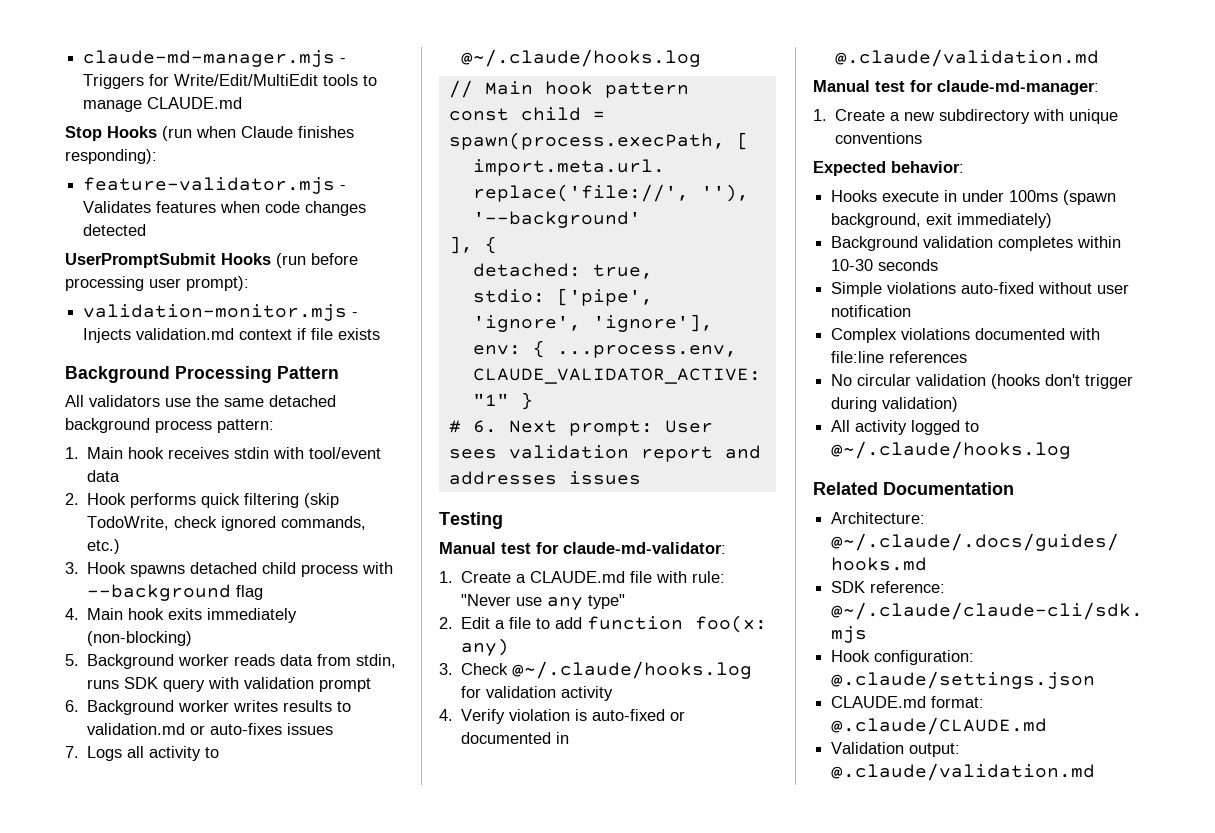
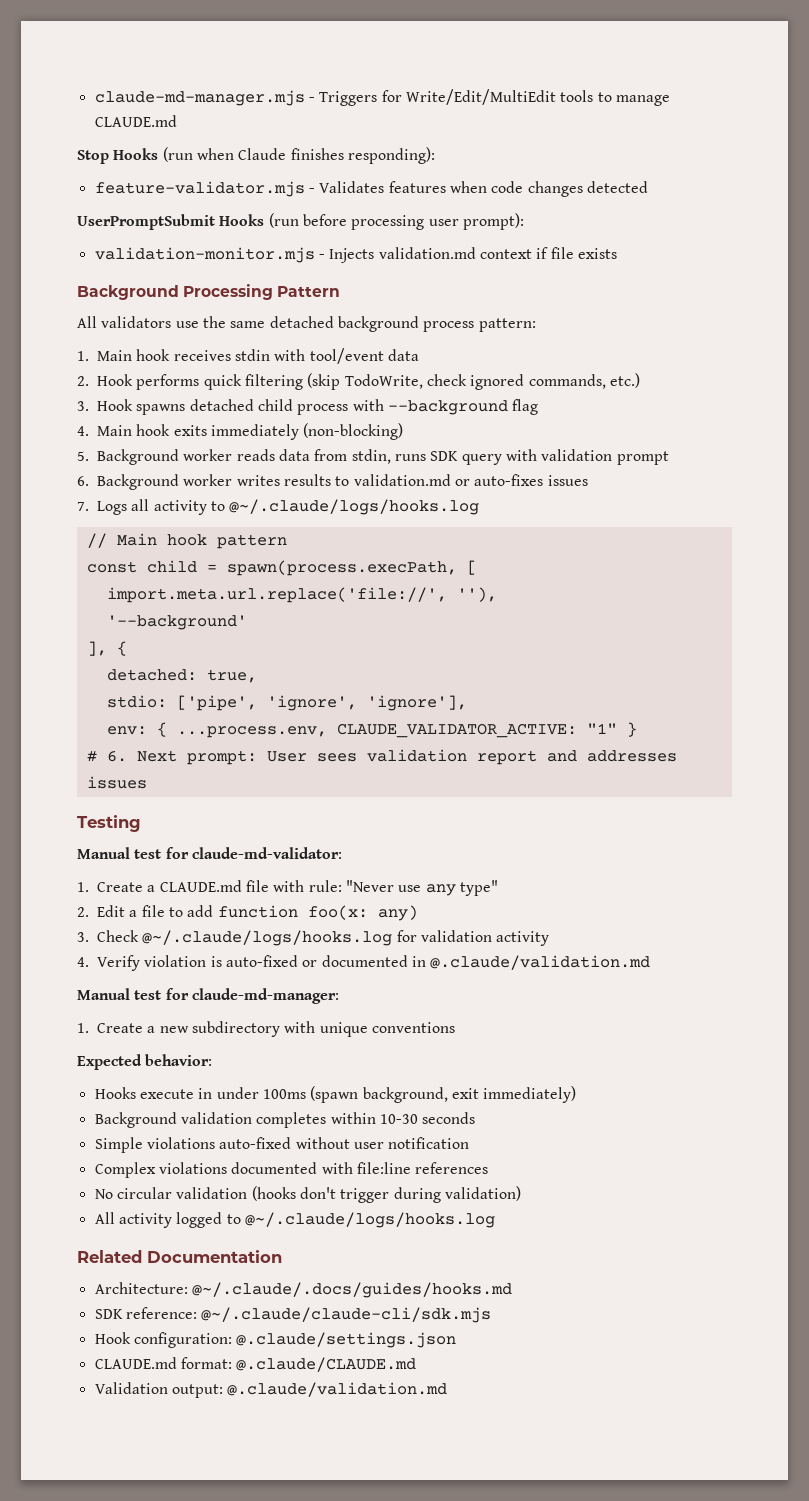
[461,49,702,67] @~/.claude/hooks.log -> [229,499,480,515] @~/.claude/logs/hooks.log
[512,661,753,679] @~/.claude/hooks.log -> [142,930,393,946] @~/.claude/logs/hooks.log
[831,441,1072,459] @~/.claude/hooks.log -> [244,1212,495,1228] @~/.claude/logs/hooks.log

